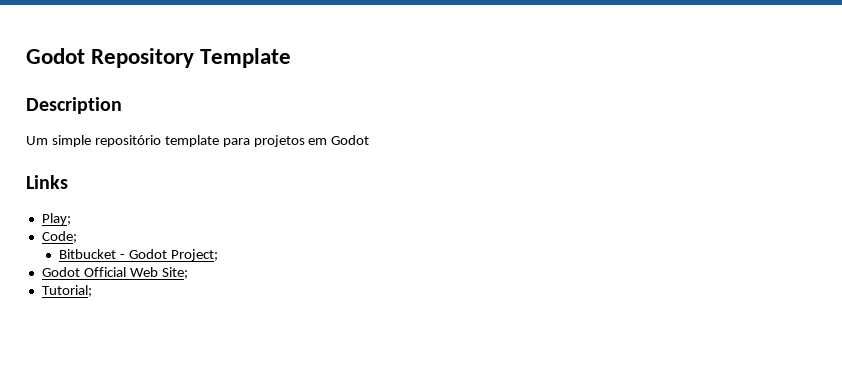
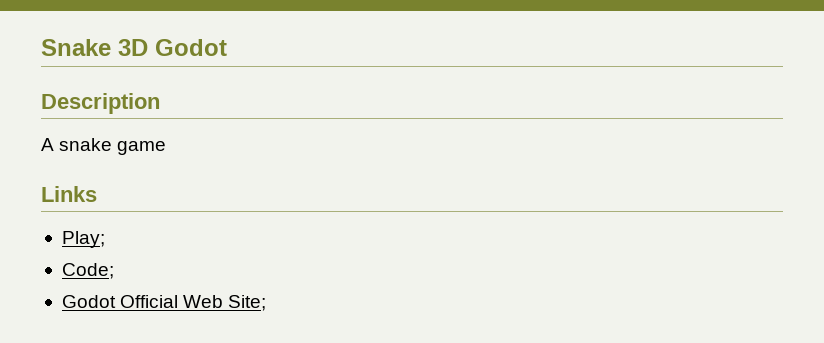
[26,48,292,68] Godot Repository Template -> [41,39,227,56] Snake 3D Godot
[26,135,370,147] Um simple repositório template para projetos em Godot -> [41,138,167,155] A snake game
[59,249,218,261] // Bitbucket - Godot Project; -> (114, 271) none
[41,285,92,297] // Tutorial; -> (267, 303) none

